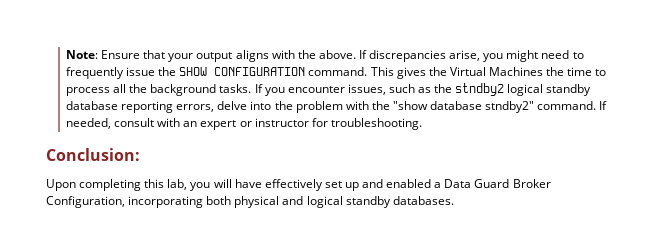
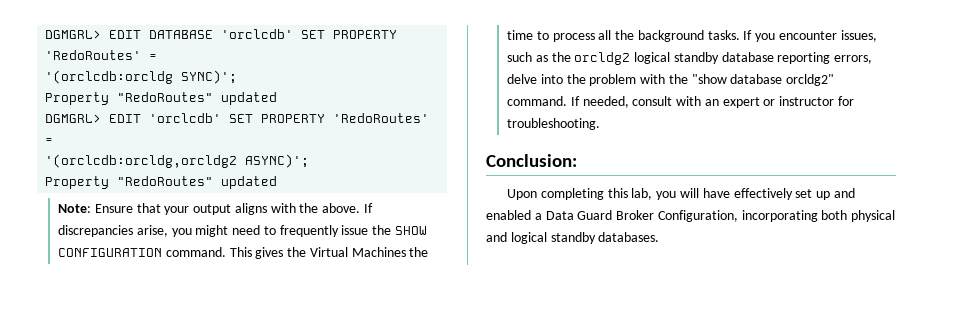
(66, 54) none -> [45,29,398,39] [45,50,158,60] [45,70,238,84] [45,92,278,105] [45,113,430,123] [45,138,54,144] [45,154,310,168] [45,176,278,189] DGMGRL> EDIT DATABASE 'orclcdb' SET PROPERTY 'RedoRoutes' = // '(orclcdb:orcldg SYNC)'; // Property "RedoRoutes" updated // DGMGRL> EDIT 'orclcdb' SET PROPERTY 'RedoRoutes' = // '(orclcdb:orcldg,orcldg2 ASYNC)'; // Property "RedoRoutes" updated //
[455,83,505,96] stndby2 -> [574,52,631,65] orcldg2
[485,101,535,113] stndby2" -> [786,74,835,86] orcldg2"

